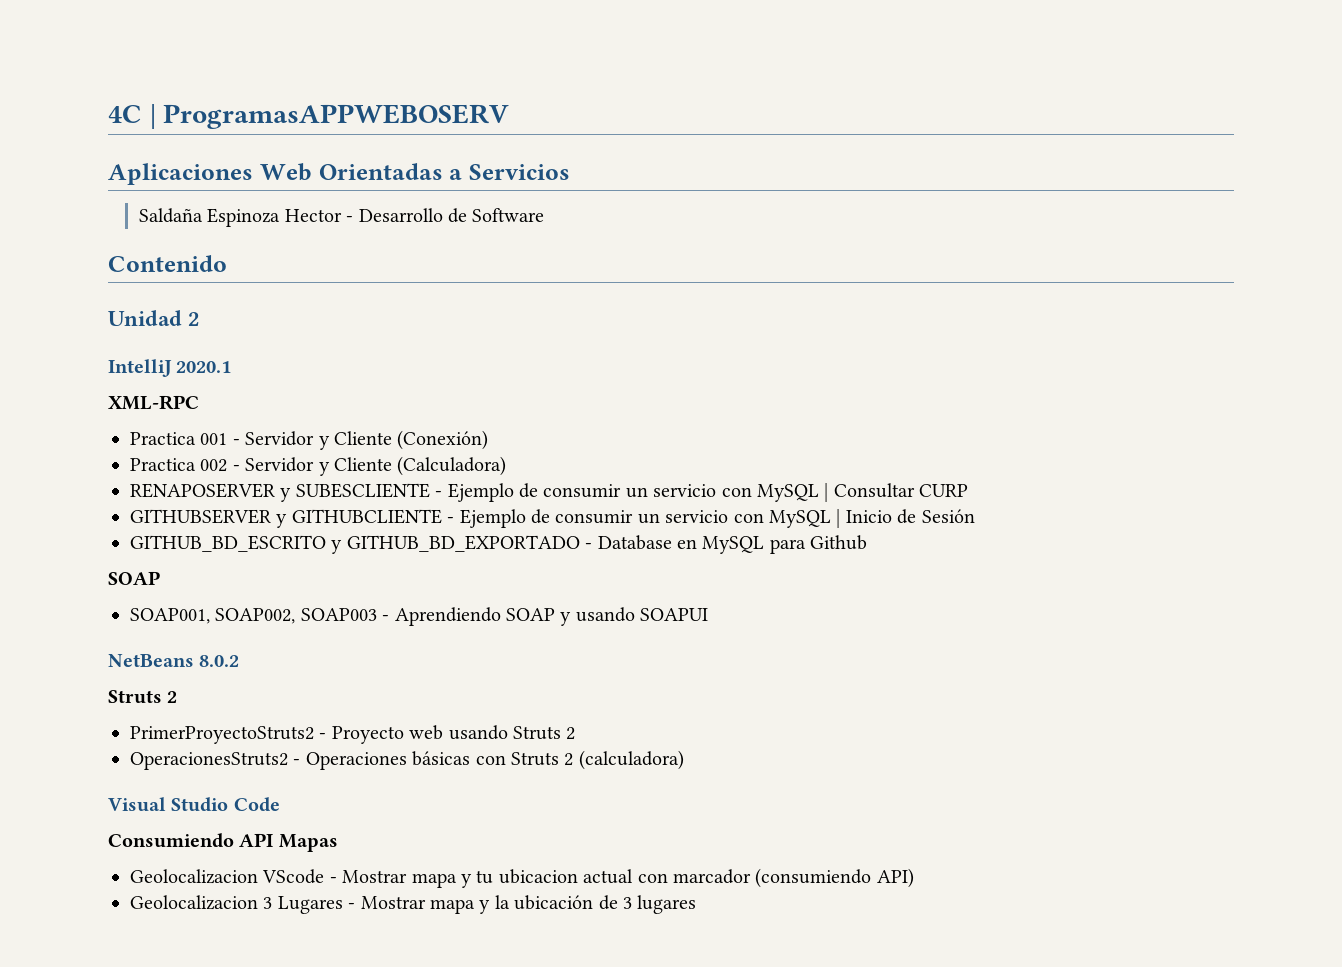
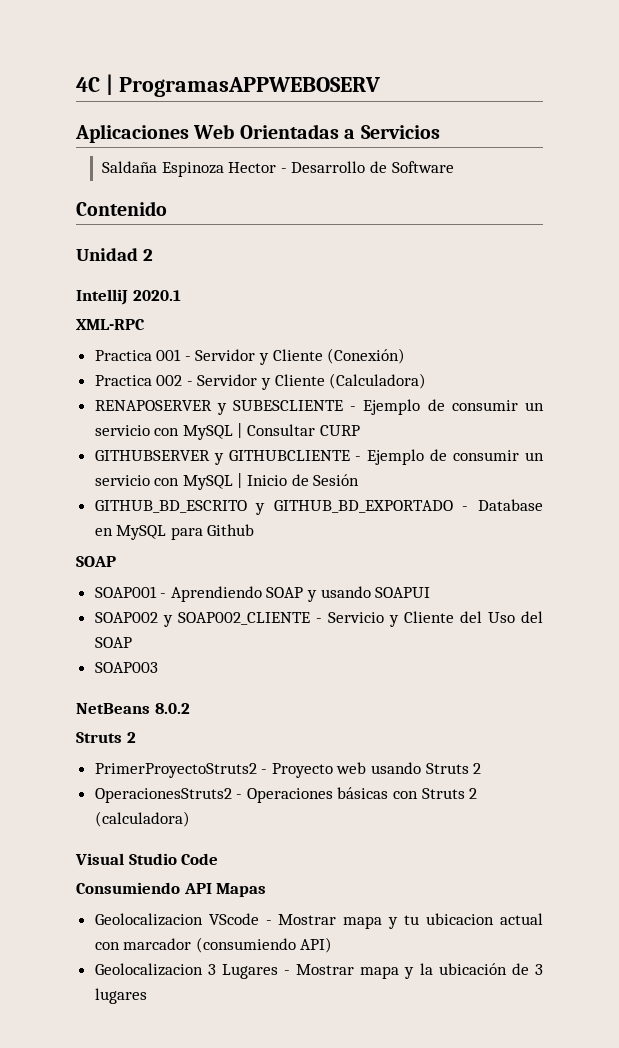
[130,608,377,624] SOAP001, SOAP002, SOAP003 -> [94,586,157,598] SOAP001
(709, 614) none -> [94,611,544,627] [94,637,132,648] [94,662,158,673] // SOAP002 y SOAP002_CLIENTE - Servicio y Cliente del Uso del SOAP // SOAP003

